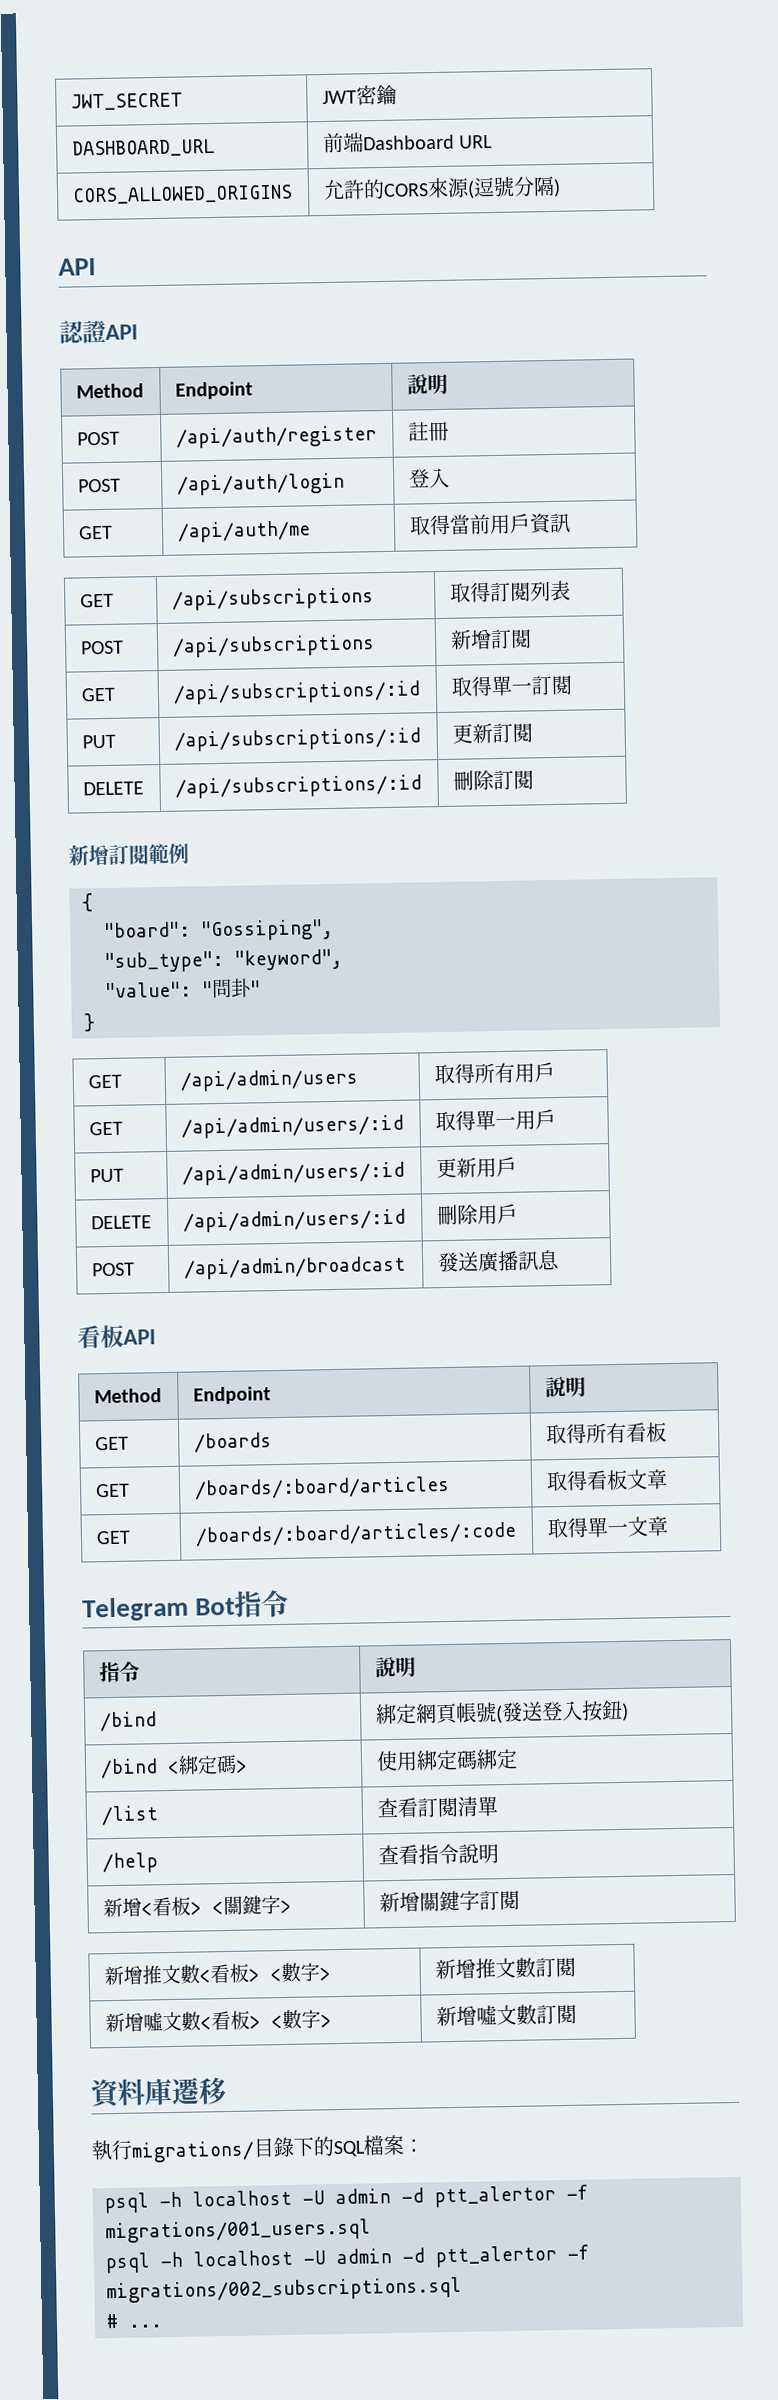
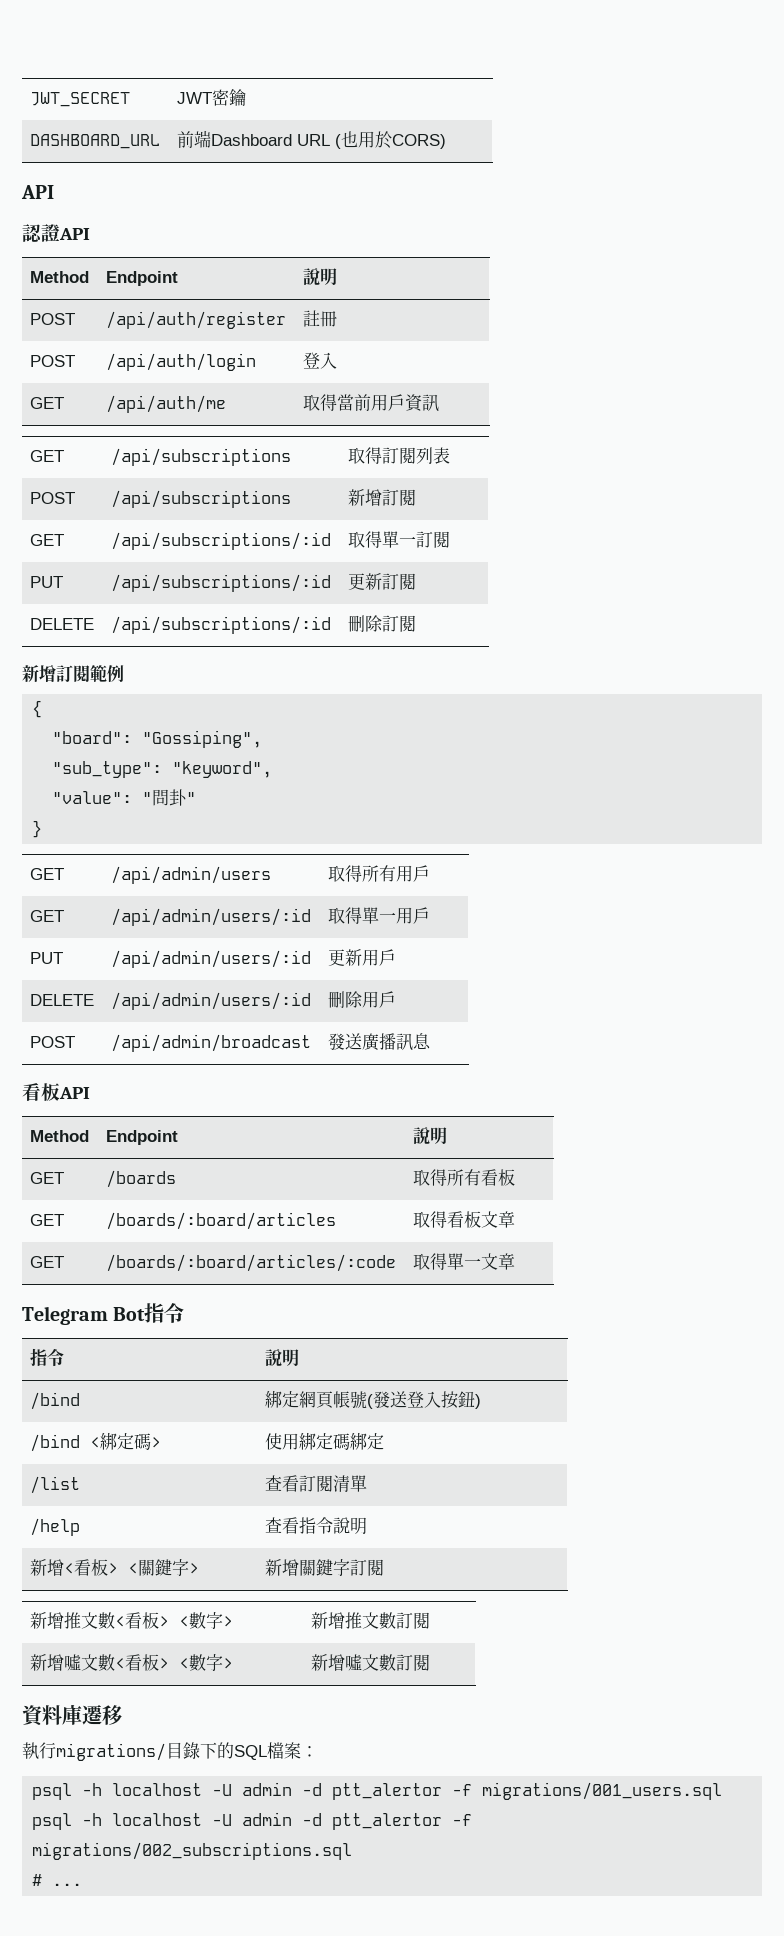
[71,184,293,205] [322,175,561,201] // CORS_ALLOWED_ORIGINS | 允許的CORS來源(逗號分隔) -> [335,131,447,149] (也用於CORS)

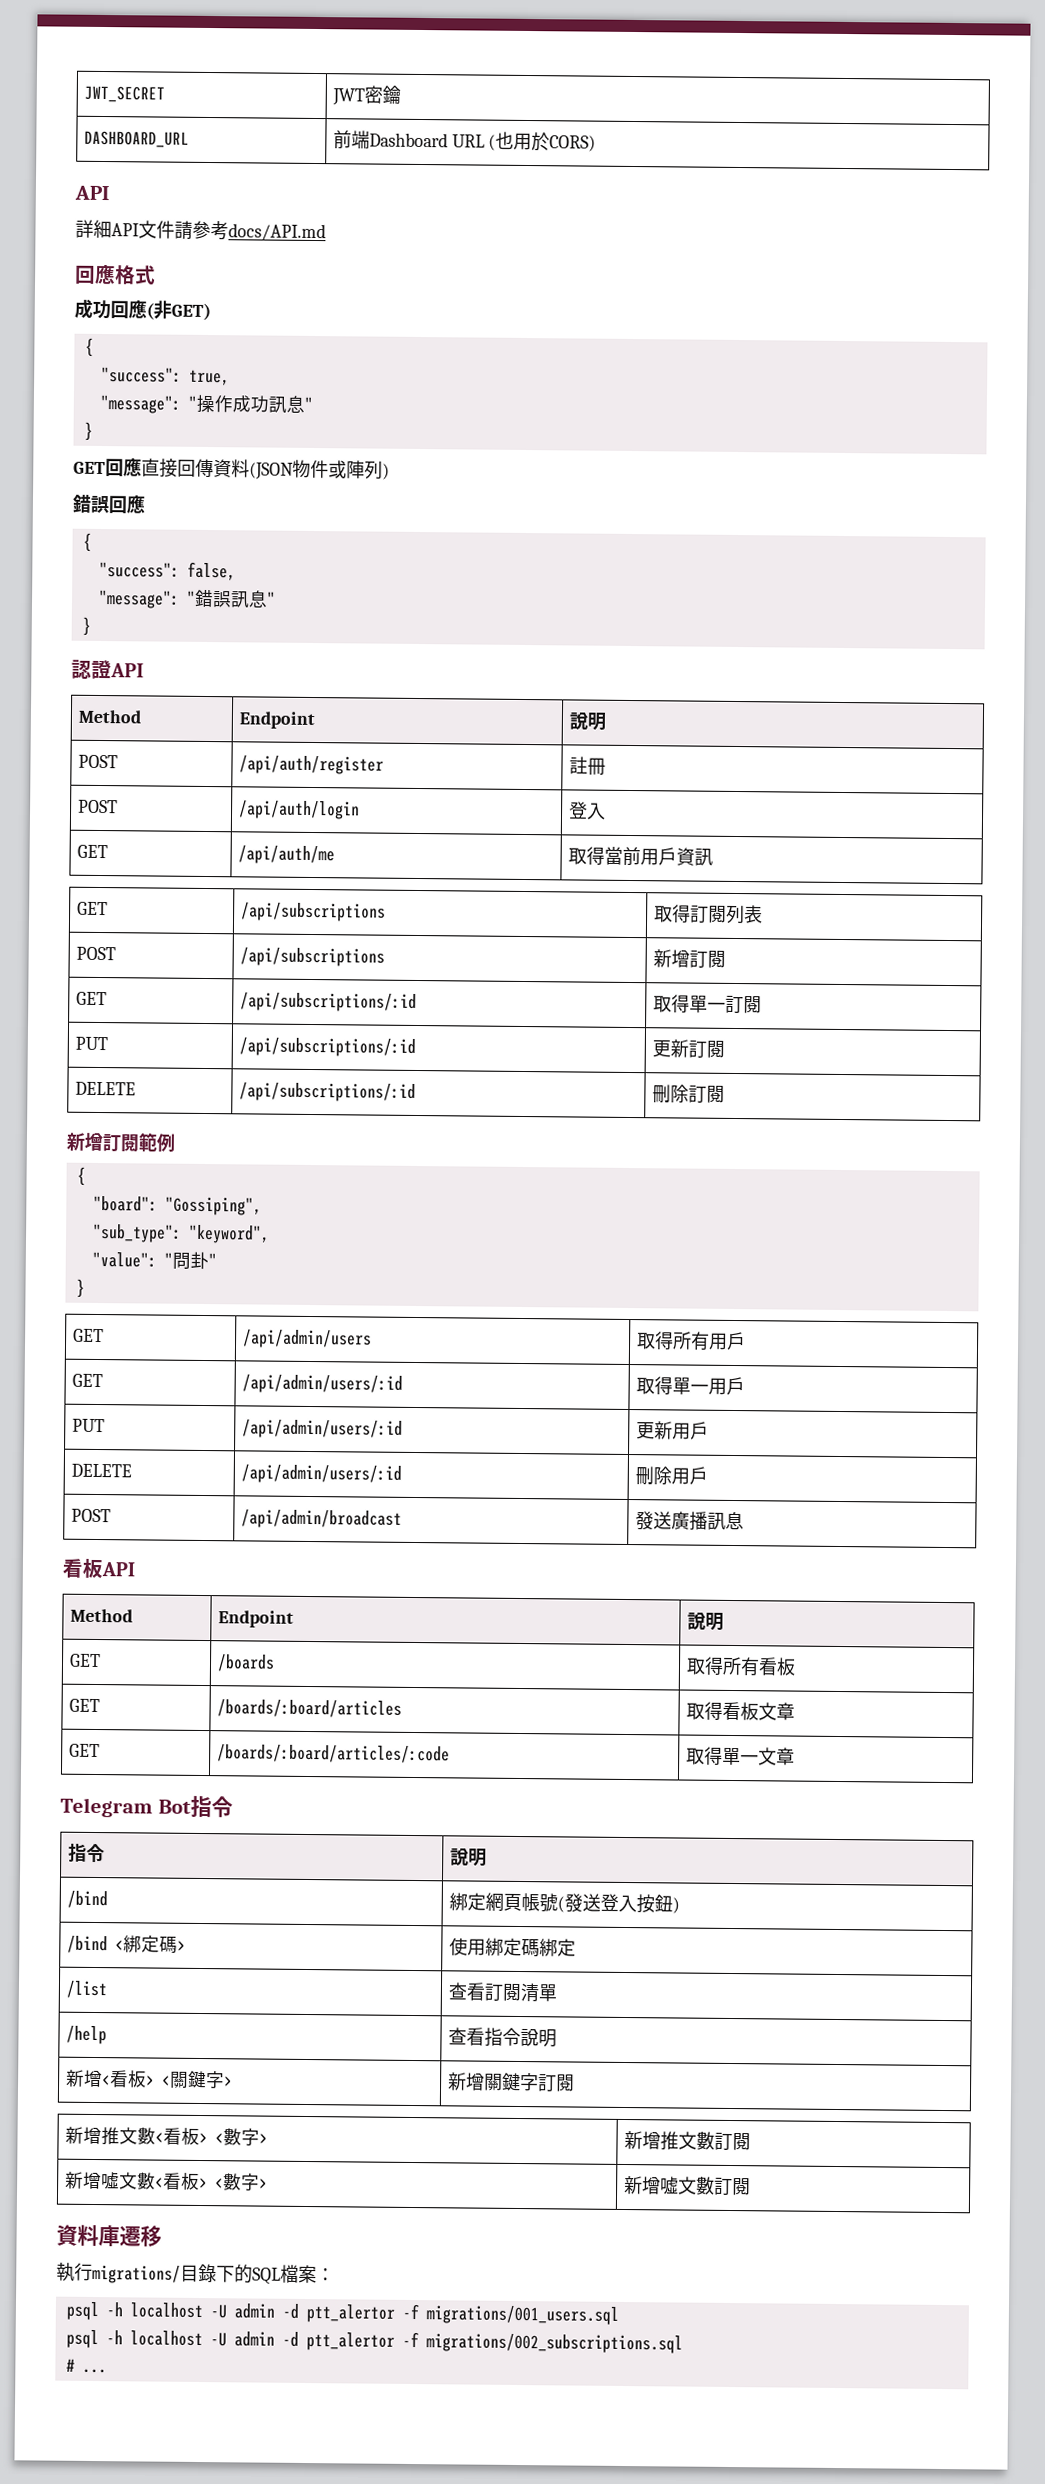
(54, 192) none -> [75,219,326,242] [75,263,156,285] [74,298,211,321] [84,337,94,357] [100,366,230,386] [99,394,313,414] [83,421,93,441] [73,458,390,480] [72,494,146,514] [82,532,92,552] [98,561,236,581] [97,589,276,609] [81,616,91,636] // 詳細API文件請參考docs/API.md // 回應格式 // 成功回應(非GET) // { // "success": true, // "message": "操作成功訊息" // } // GET回應直接回傳資料(JSON物件或陣列) // 錯誤回應 // { // "success": false, // "message": "錯誤訊息" // }

